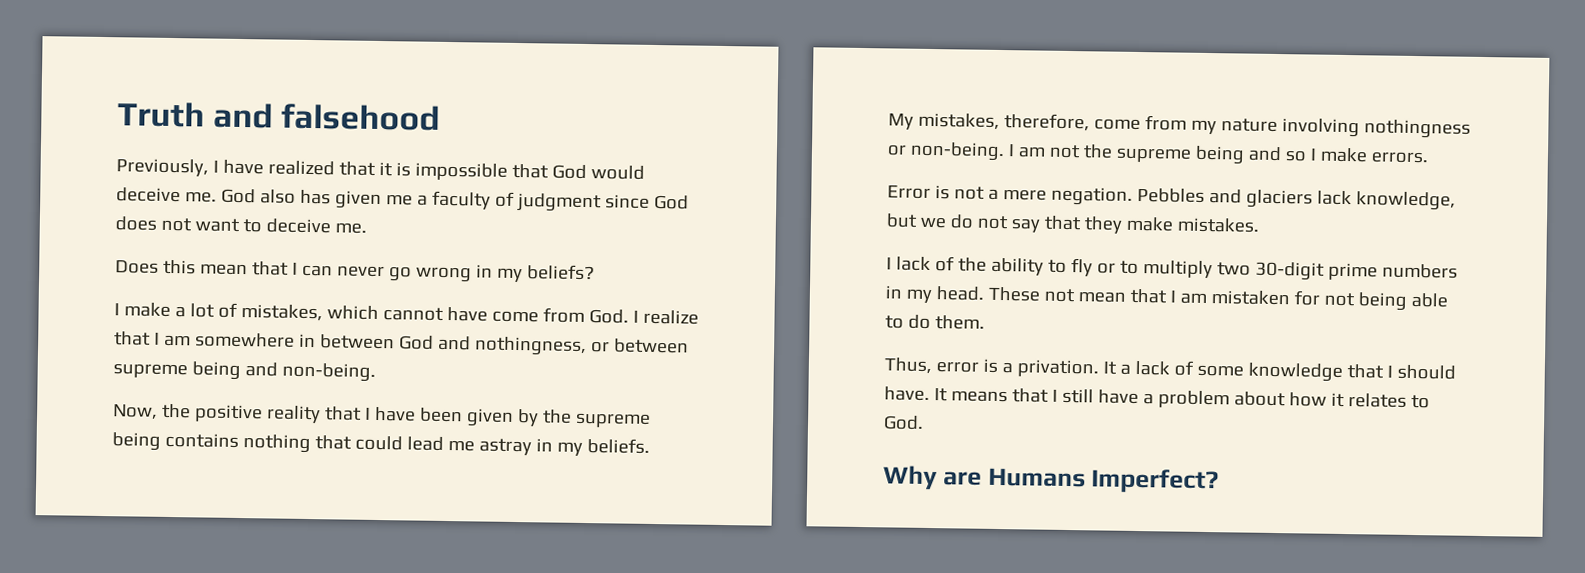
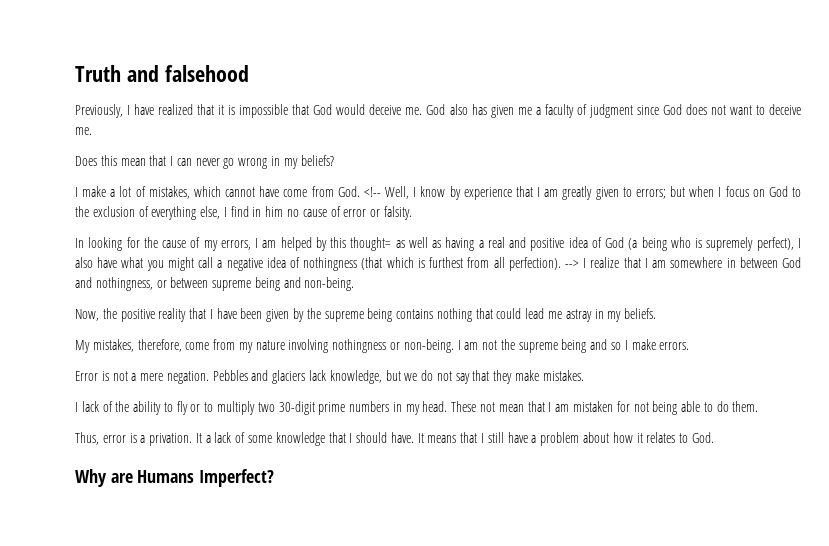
(629, 316) none -> [363,186,801,200] [75,206,412,220] [75,237,801,251] [75,257,579,271] <!-- Well, I know by experience that I am greatly given to errors; but when I focus on God to the exclusion of everything else, I find in him no cause of error or falsity. // In looking for the cause of my errors, I am helped by this thought= as well as having a real and positive idea of God (a being who is supremely perfect), I also have what you might call a negative idea of nothingness (that which is furthest from all perfection). -->

